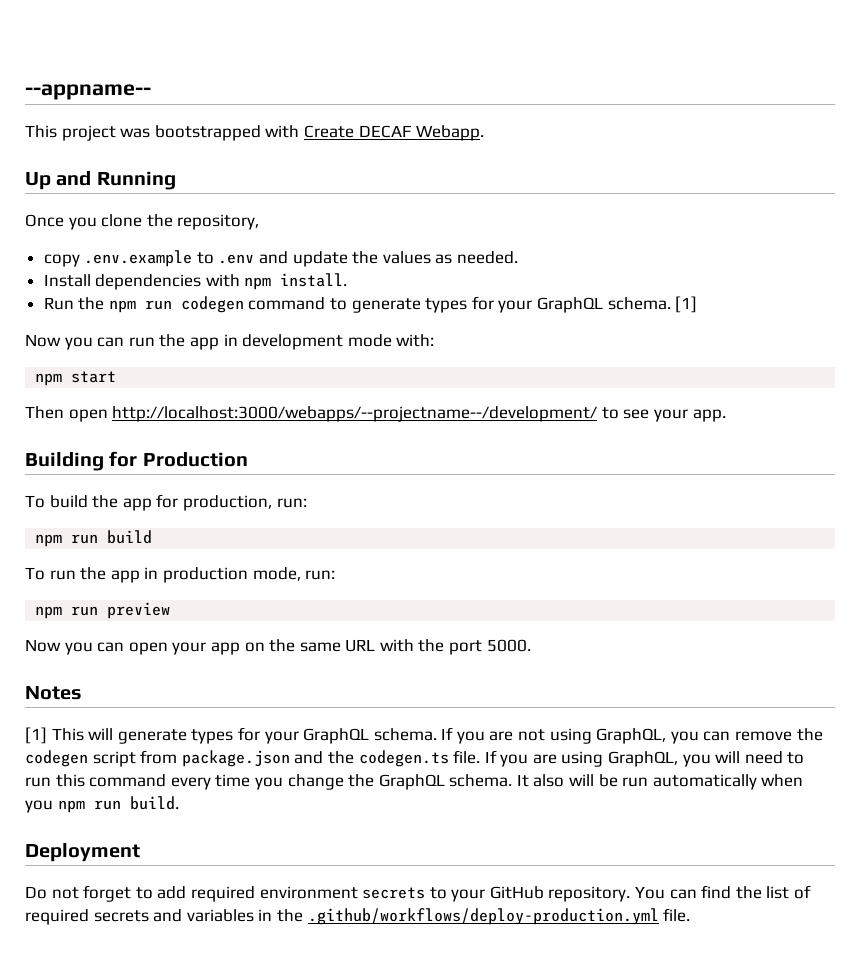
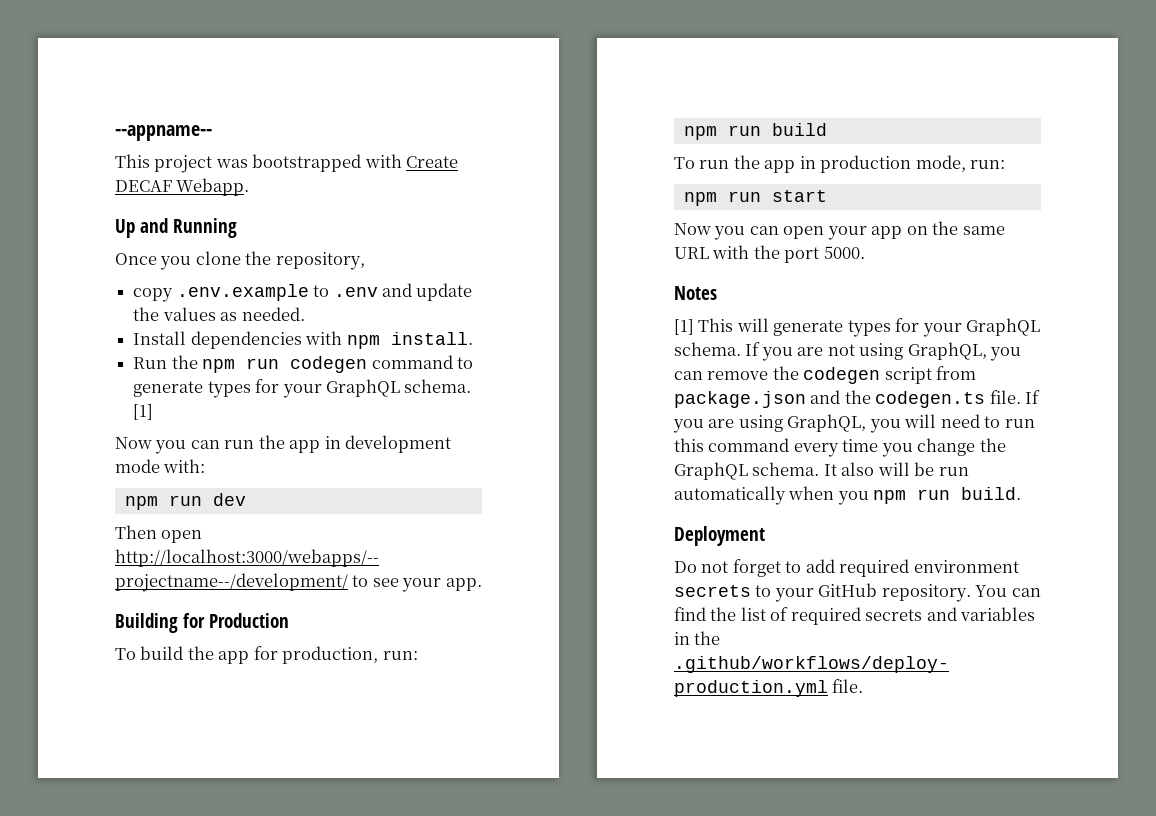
[71,371,117,383] start -> [168,493,246,506] run dev
[107,602,171,619] preview -> [771,190,827,202] start

